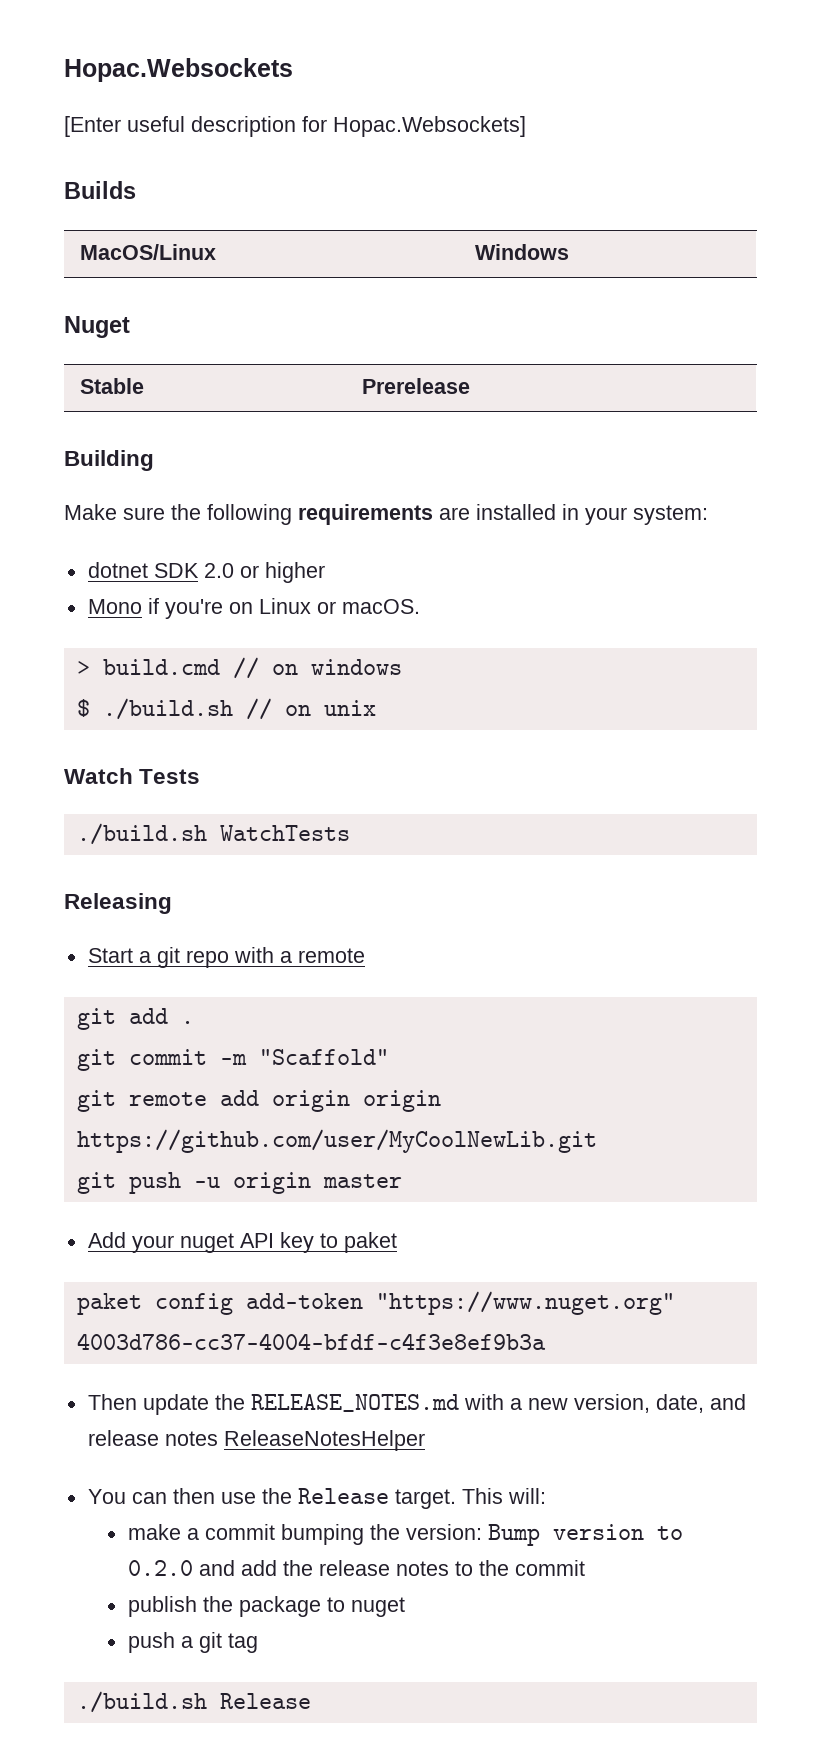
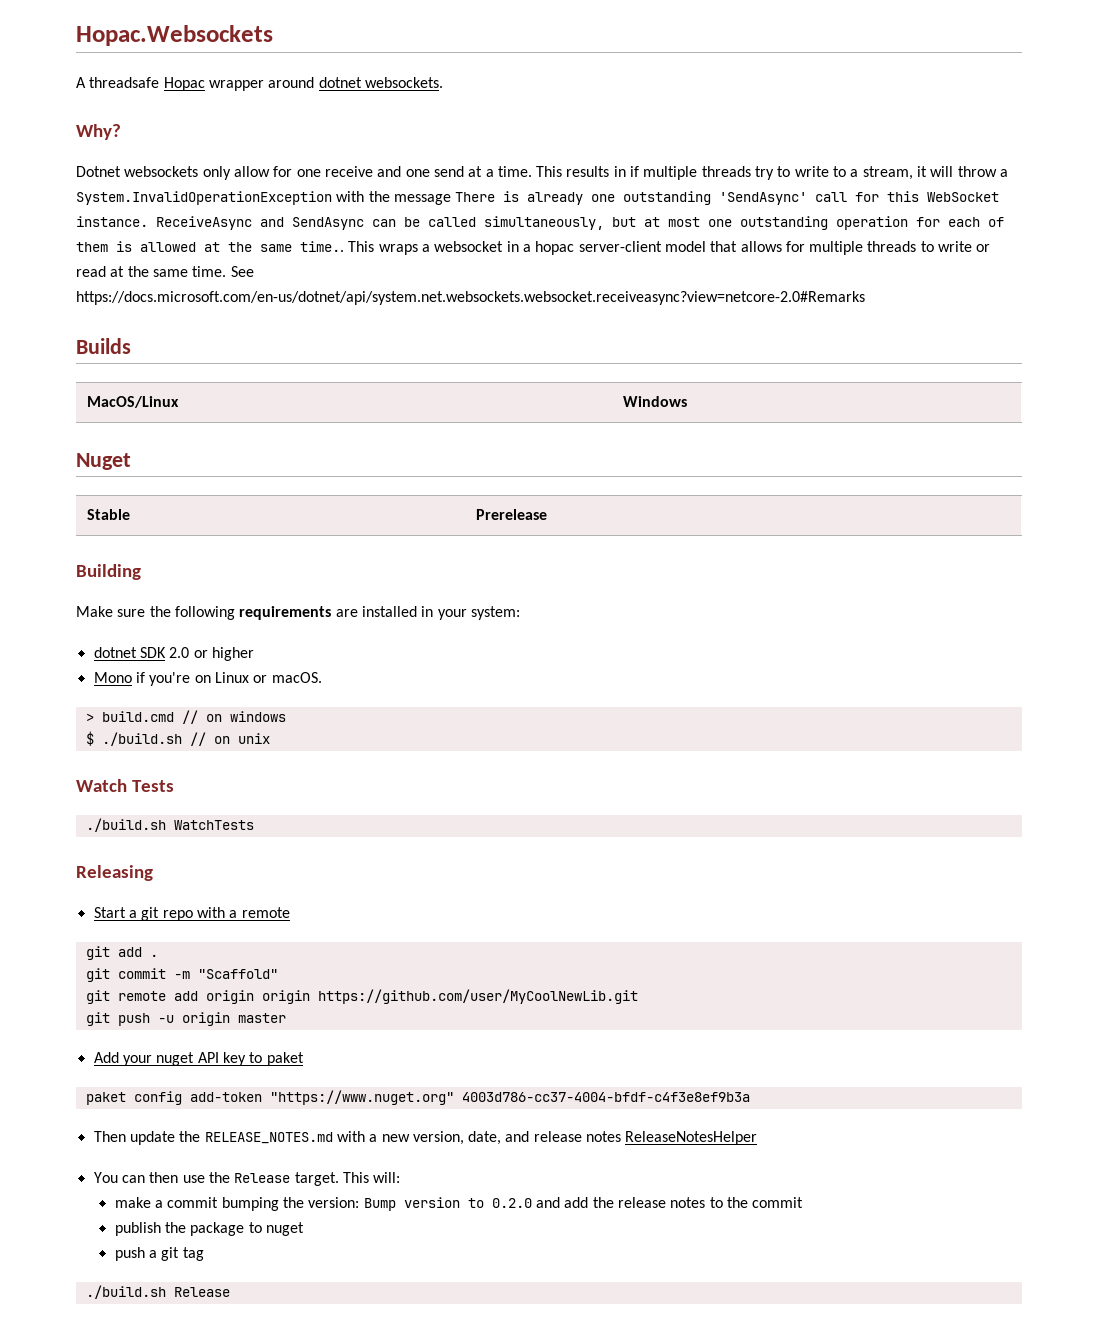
[64,116,526,137] [Enter useful description for Hopac.Websockets] -> [76,77,443,91] [76,124,121,140] [76,166,1008,180] [76,191,1000,205] [76,216,1004,230] [76,241,991,255] [76,266,254,277] [76,291,865,305] A threadsafe Hopac wrapper around dotnet websockets. // Why? // Dotnet websockets only allow for one receive and one send at a time. This results in if multiple threads try to write to a stream, it will throw a System.InvalidOperationException with the message There is already one outstanding 'SendAsync' call for this WebSocket instance. ReceiveAsync and SendAsync can be called simultaneously, but at most one outstanding operation for each of them is allowed at the same time.. This wraps a websocket in a hopac server-client model that allows for multiple threads to write or read at the same time. See https://docs.microsoft.com/en-us/dotnet/api/system.net.websockets.websocket.receiveasync?view=netcore-2.0#Remarks

